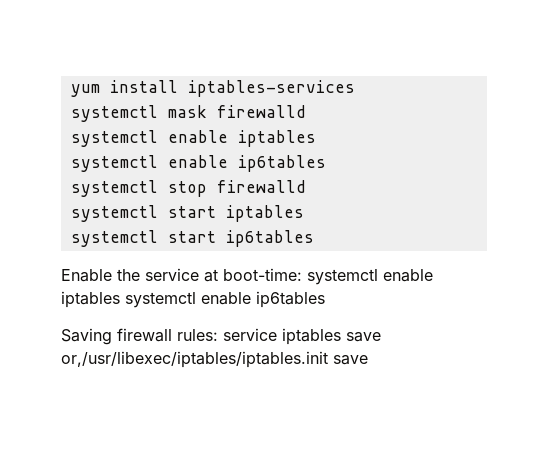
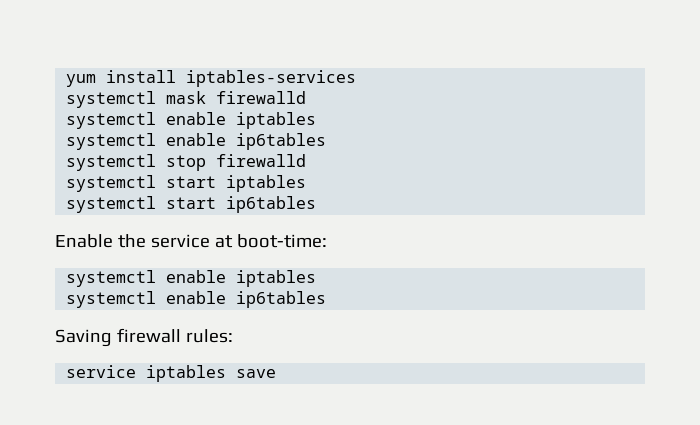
[307,269,433,285] [61,291,120,308] systemctl enable iptables -> [66,270,317,287] // systemctl enable iptables //
(218, 335) none -> (233, 336) //
[61,351,368,368] or,/usr/libexec/iptables/iptables.init save -> (277, 373) none

